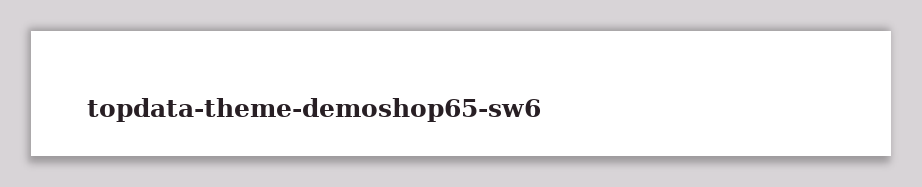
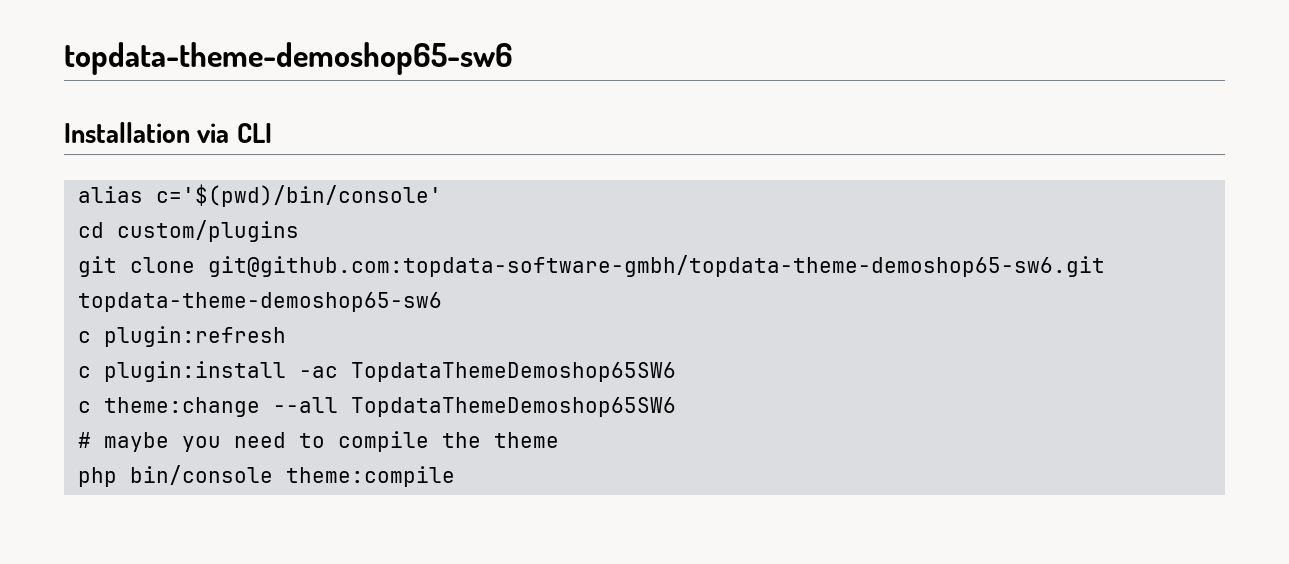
[87,98,541,122] topdata-theme-demoshop65-sw6 -> [64,42,513,75] [64,122,272,143] [77,184,442,207] [77,220,299,242] [77,255,1105,277] [77,292,442,312] [77,326,286,347] [77,361,676,382] [77,397,676,417] [77,431,559,452] [77,465,455,487] topdata-theme-demoshop65-sw6 // Installation via CLI // alias c='$(pwd)/bin/console' // cd custom/plugins // git clone git@github.com:topdata-software-gmbh/topdata-theme-demoshop65-sw6.git topdata-theme-demoshop65-sw6 // c plugin:refresh // c plugin:install -ac TopdataThemeDemoshop65SW6 // c theme:change --all TopdataThemeDemoshop65SW6 // # maybe you need to compile the theme // php bin/console theme:compile

